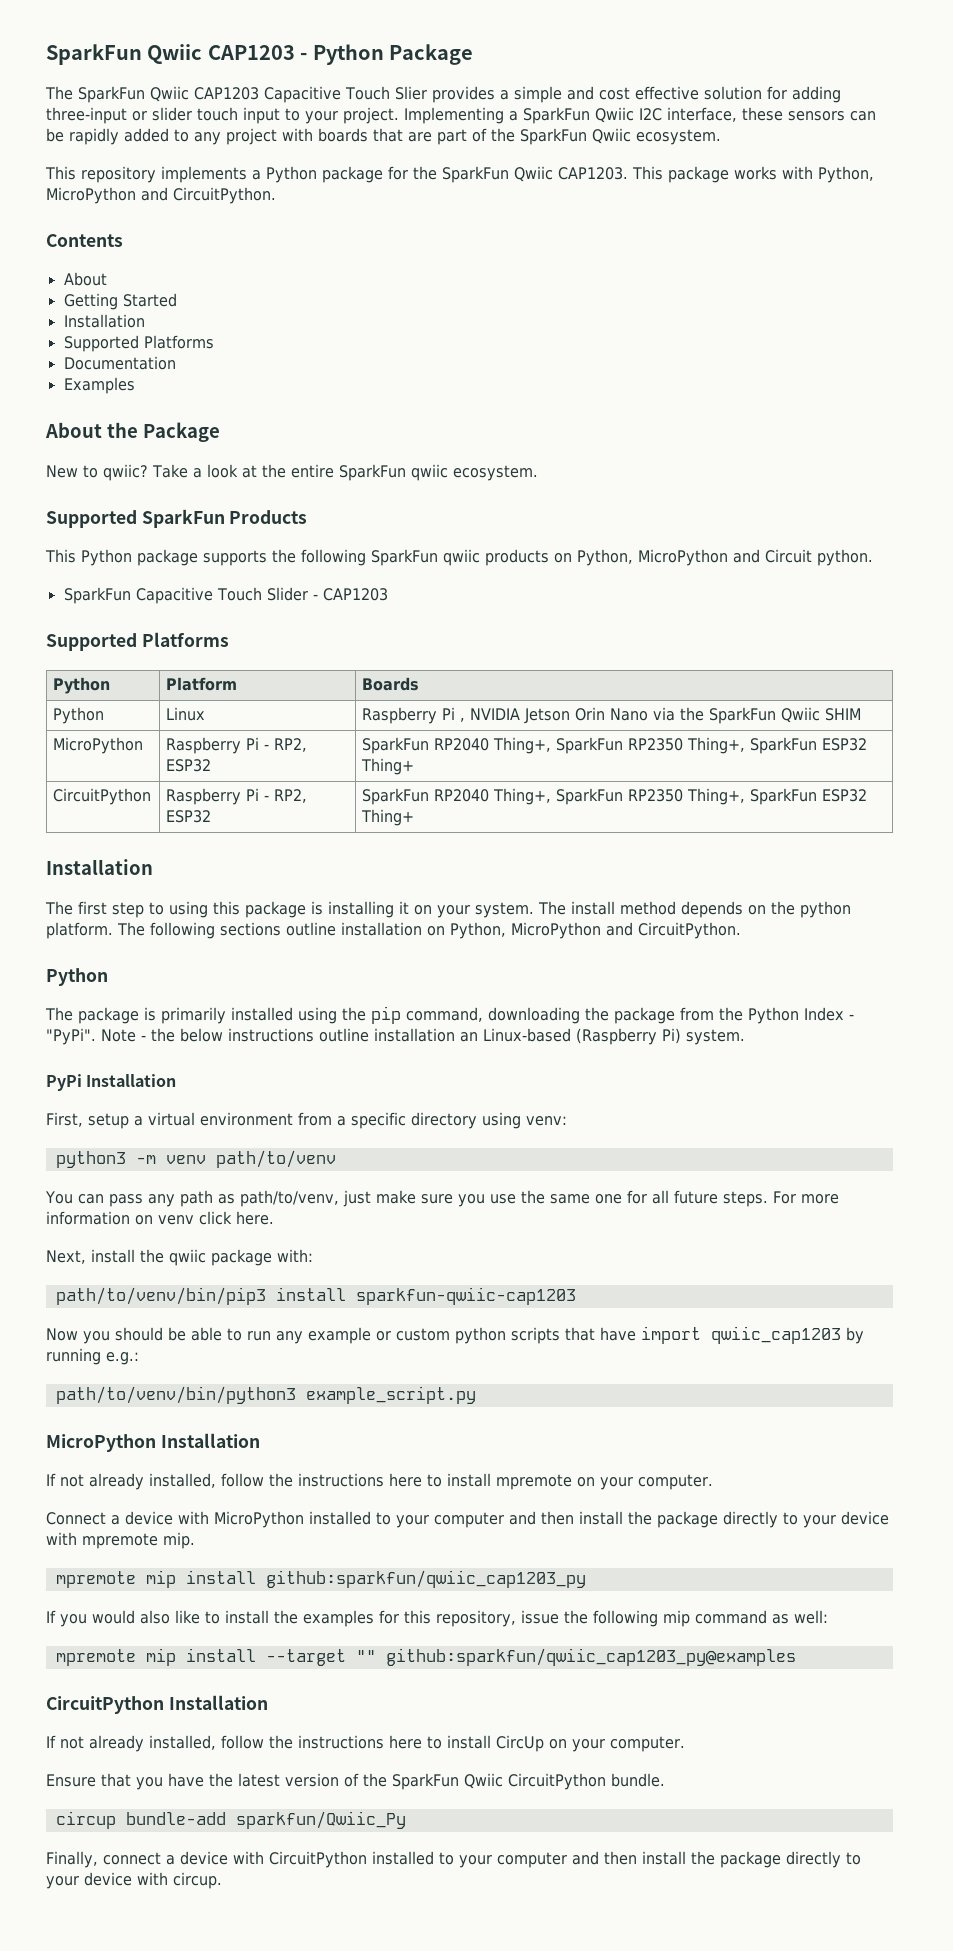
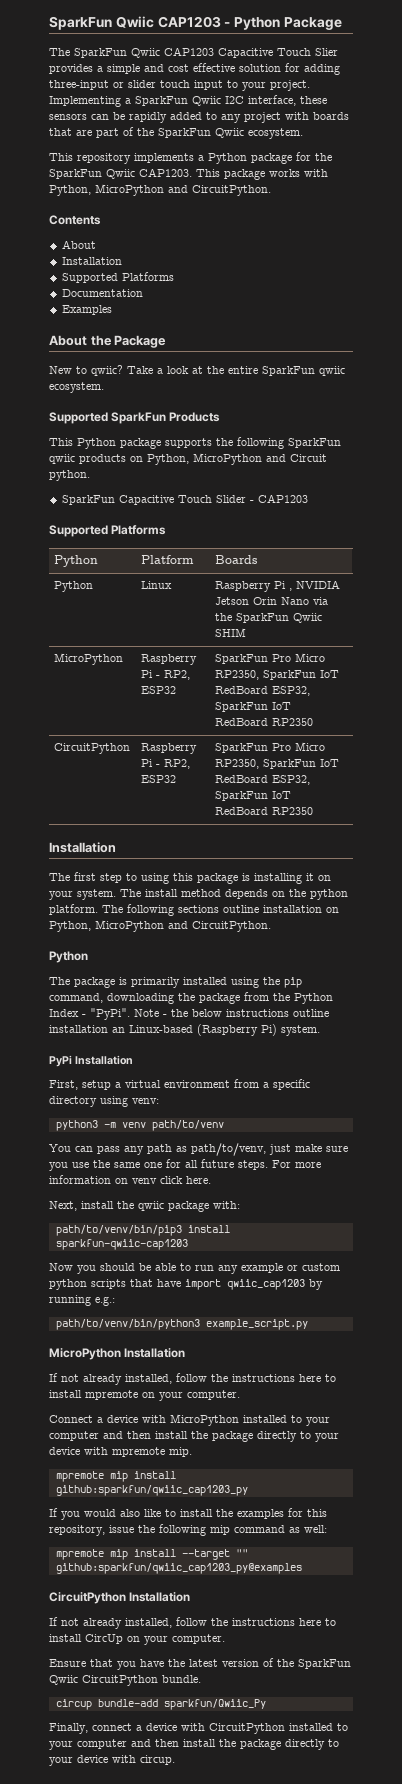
[63,293,177,310] // Getting Started -> (96, 244) none
[434,737,868,754] [361,758,415,775] RP2040 Thing+, SparkFun RP2350 Thing+, SparkFun ESP32 Thing+ -> [272,653,326,662] [215,670,340,680] [215,686,311,696] [215,702,292,712] [215,718,314,726] Pro Micro RP2350, SparkFun IoT RedBoard ESP32, SparkFun IoT RedBoard RP2350
[434,788,868,805] [361,809,415,826] RP2040 Thing+, SparkFun RP2350 Thing+, SparkFun ESP32 Thing+ -> [272,742,326,751] [215,759,340,769] [215,775,311,785] [215,791,292,801] [215,807,314,815] Pro Micro RP2350, SparkFun IoT RedBoard ESP32, SparkFun IoT RedBoard RP2350

